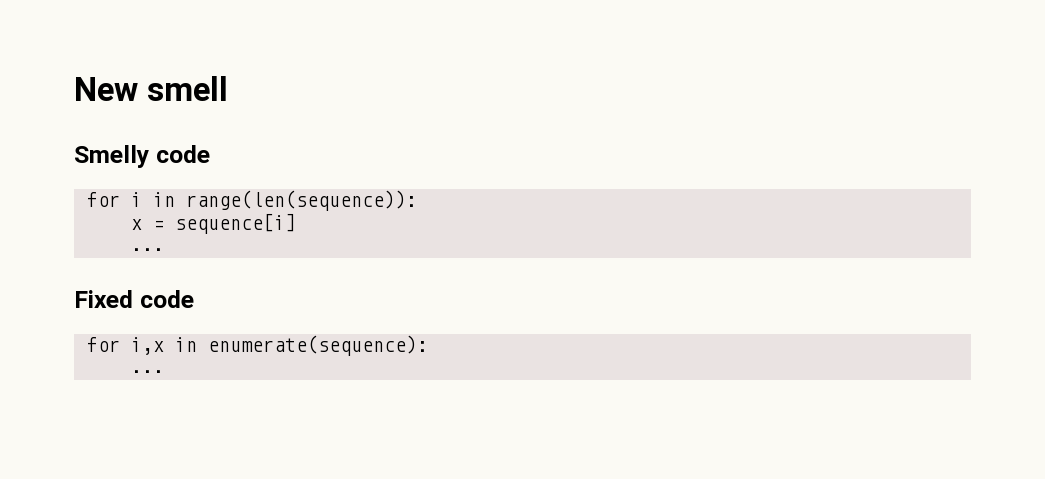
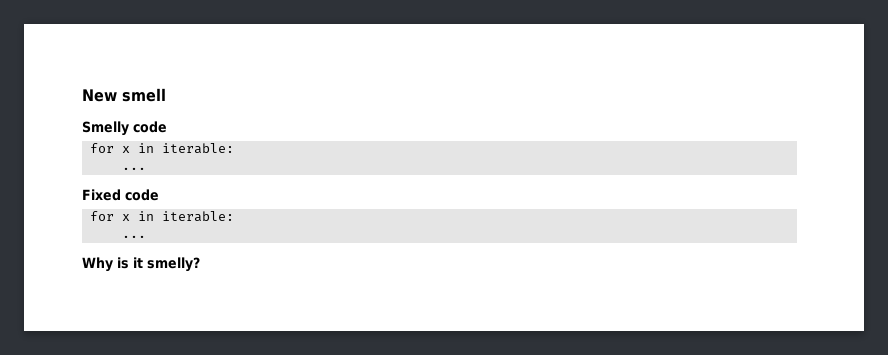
[130,190,417,211] [130,213,296,234] [130,248,164,251] [74,290,194,308] [86,335,428,356] [130,370,164,373] i in range(len(sequence)): // x = sequence[i] // ... // Fixed code // for i,x in enumerate(sequence): // ... -> [121,143,234,154] [121,167,146,170] [82,189,159,201] [89,211,234,222] [121,235,146,238] [82,257,200,272] x in iterable: // ... // Fixed code // for x in iterable: // ... // Why is it smelly?

